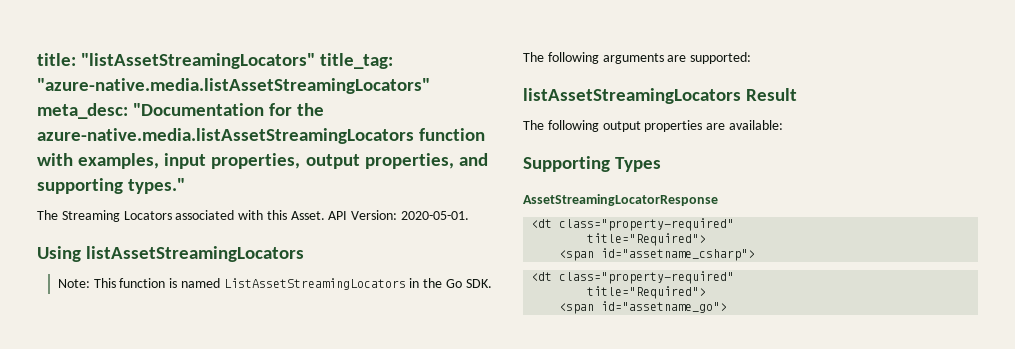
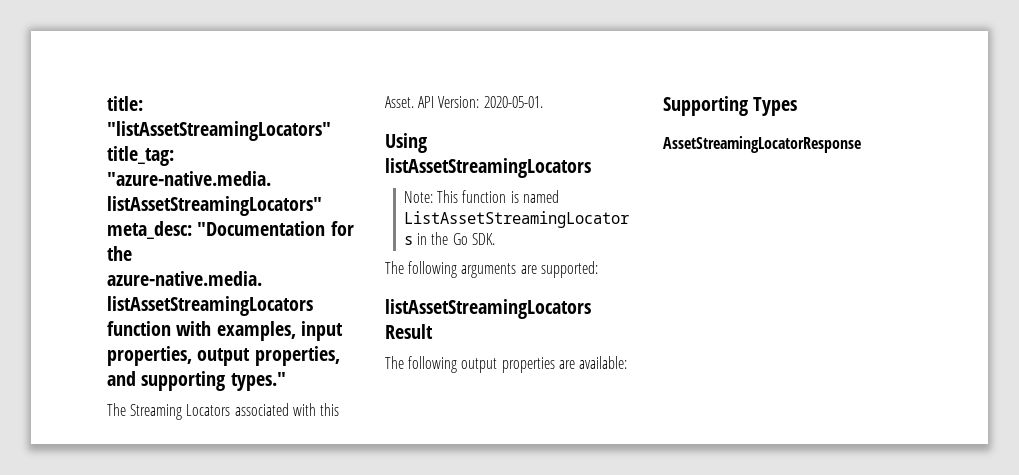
[531,218,735,231] [587,233,707,246] [559,248,756,261] [531,271,735,284] [587,286,707,299] [559,301,728,314] // <dt class="property-required" // title="Required"> // <span id="assetname_csharp"> // <dt class="property-required" // title="Required"> // <span id="assetname_go"> -> (861, 144) none

